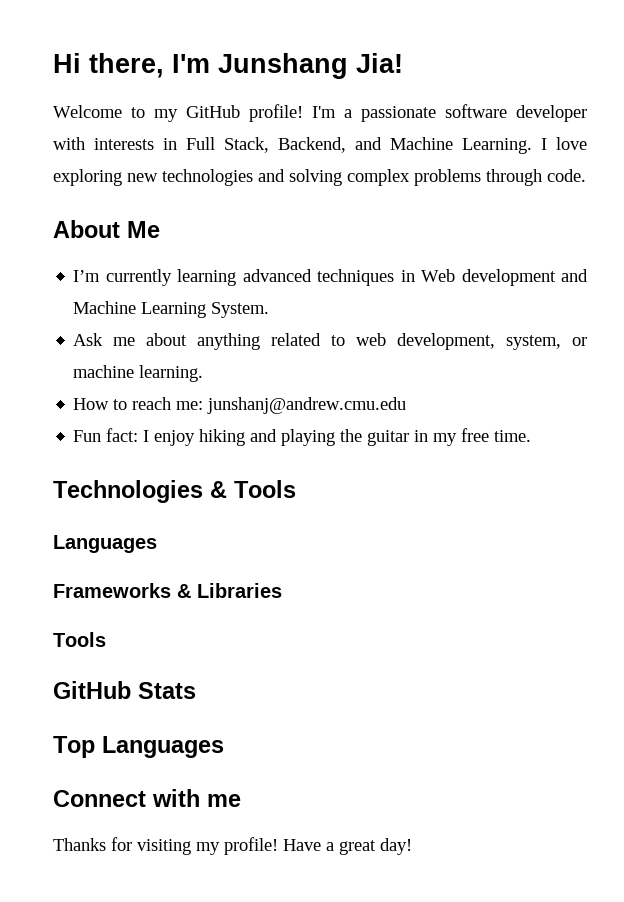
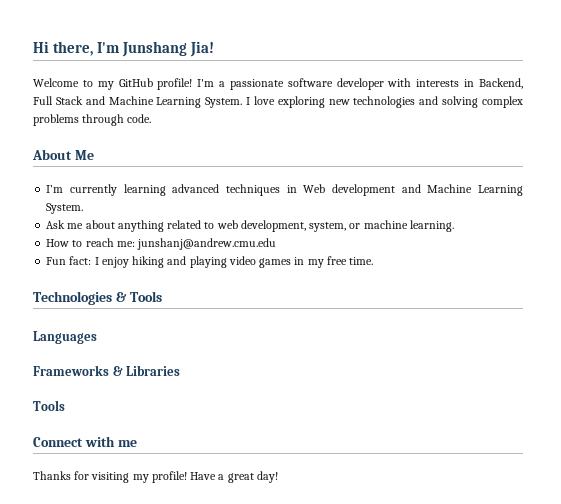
[186,137,532,154] Full Stack, Backend, and Machine Learning. -> [479,78,523,89] [33,96,243,108] Backend, Full Stack and Machine Learning System.
[340,429,410,446] the guitar -> [228,256,292,268] video games
[53,681,196,699] [53,736,224,758] // GitHub Stats // Top Languages -> (65, 405) none

